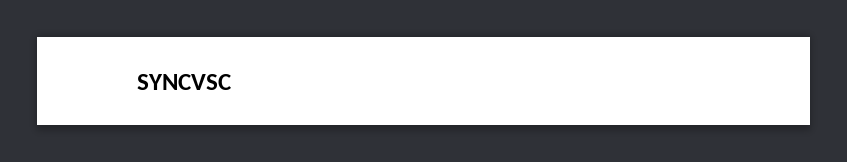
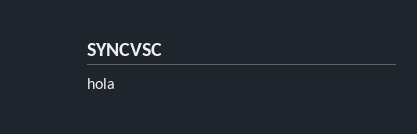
(231, 82) none -> [87,78,115,89] // hola

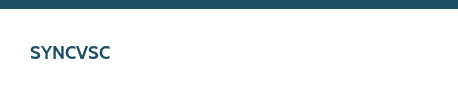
[87,78,115,89] // hola -> (110, 52) none

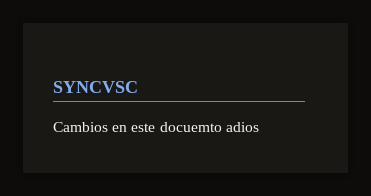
(110, 52) none -> [53,122,259,132] // Cambios en este docuemto adios

